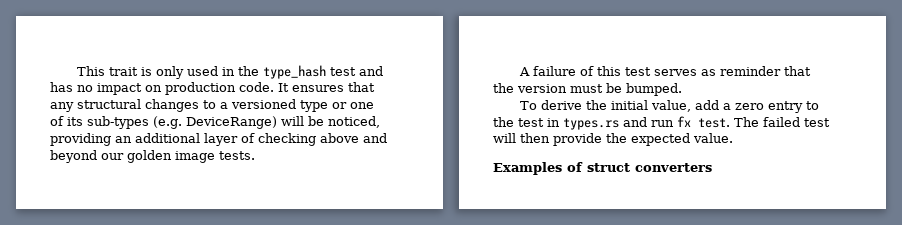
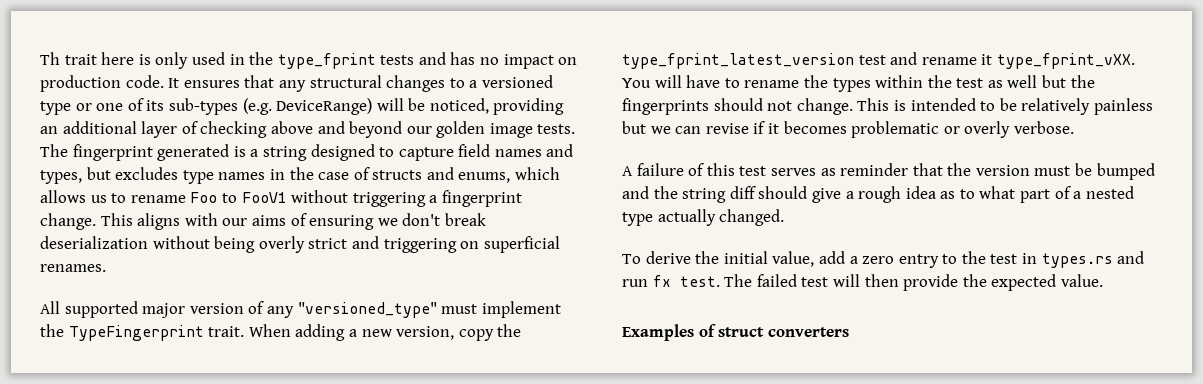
[76,66,138,76] This trait -> [40,52,135,65] Th trait here
[262,65,356,79] type_hash test -> [277,53,415,69] type_fprint tests
(255, 155) none -> [40,144,574,161] [40,167,561,184] [40,190,522,207] [40,213,486,230] [40,236,560,253] [40,264,106,272] [40,301,561,318] [40,324,522,341] [622,52,1135,69] [622,75,1095,92] [622,98,1153,115] [622,121,1074,138] The fingerprint generated is a string designed to capture field names and types, but excludes type names in the case of structs and enums, which allows us to rename Foo to FooV1 without triggering a fingerprint change. This aligns with our aims of ensuring we don't break deserialization without being overly strict and triggering on superficial renames. // All supported major version of any "versioned_type" must implement the TypeFingerprint trait. When adding a new version, copy the type_fprint_latest_version test and rename it type_fprint_vXX. You will have to rename the types within the test as well but the fingerprints should not change. This is intended to be relatively painless but we can revise if it becomes problematic or overly verbose.
[626,83,682,96] bumped. -> [1096,163,1155,180] [622,186,1134,203] [622,209,785,226] bumped and the string diff should give a rough idea as to what part of a nested type actually changed.

